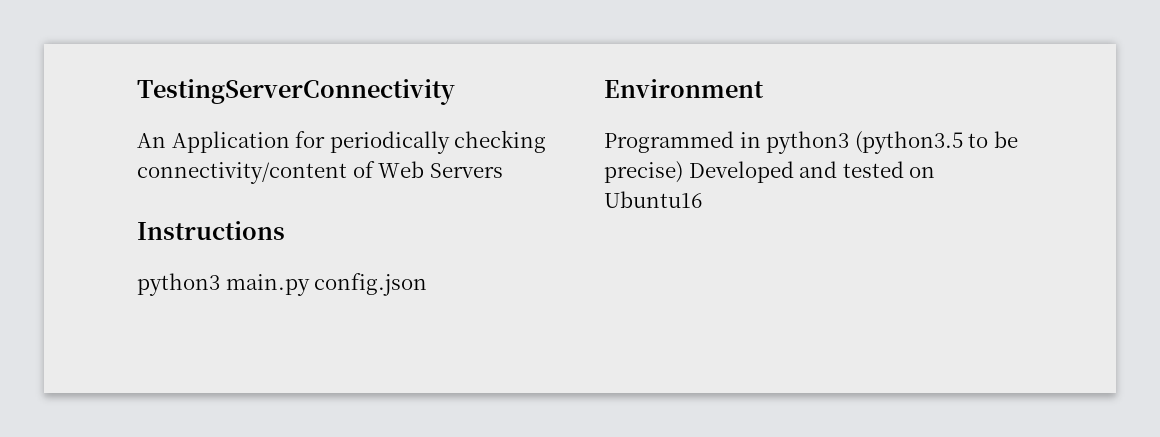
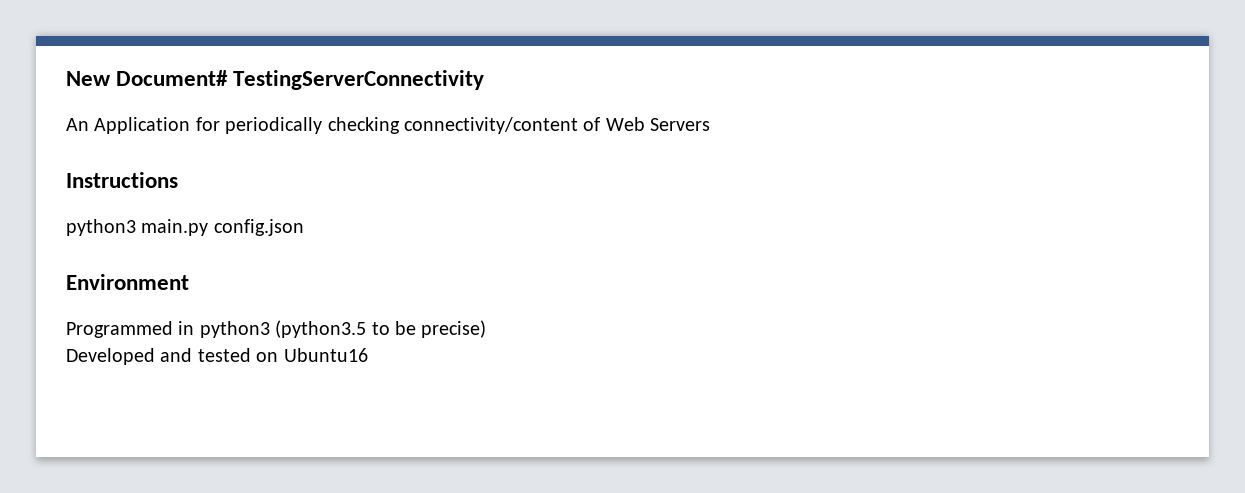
(137, 92) none -> [66,70,229,86] New Document#
(683, 172) none -> (487, 329) //

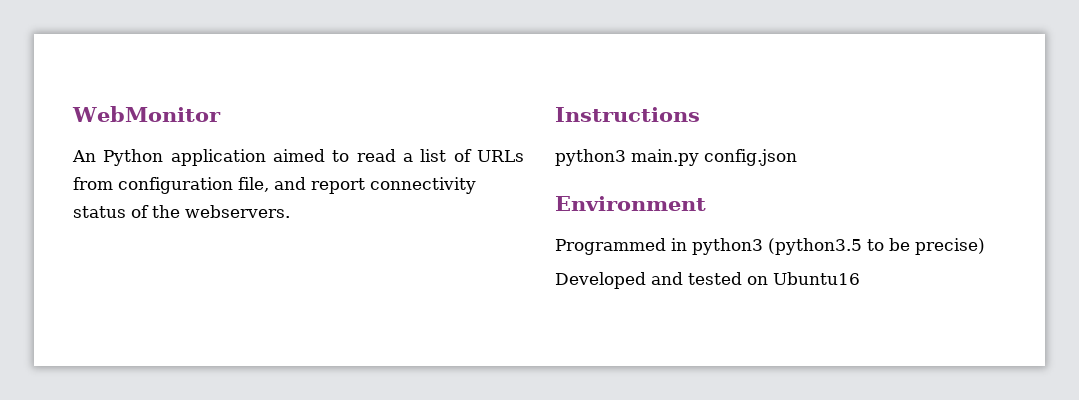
[66,70,485,90] [66,117,711,134] New Document# TestingServerConnectivity // An Application for periodically checking connectivity/content of Web Servers -> [72,106,221,122] [72,149,524,166] [73,177,476,194] [73,205,290,218] WebMonitor // An Python application aimed to read a list of URLs from configuration file, and report connectivity status of the webservers.

